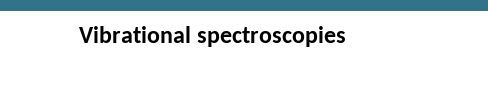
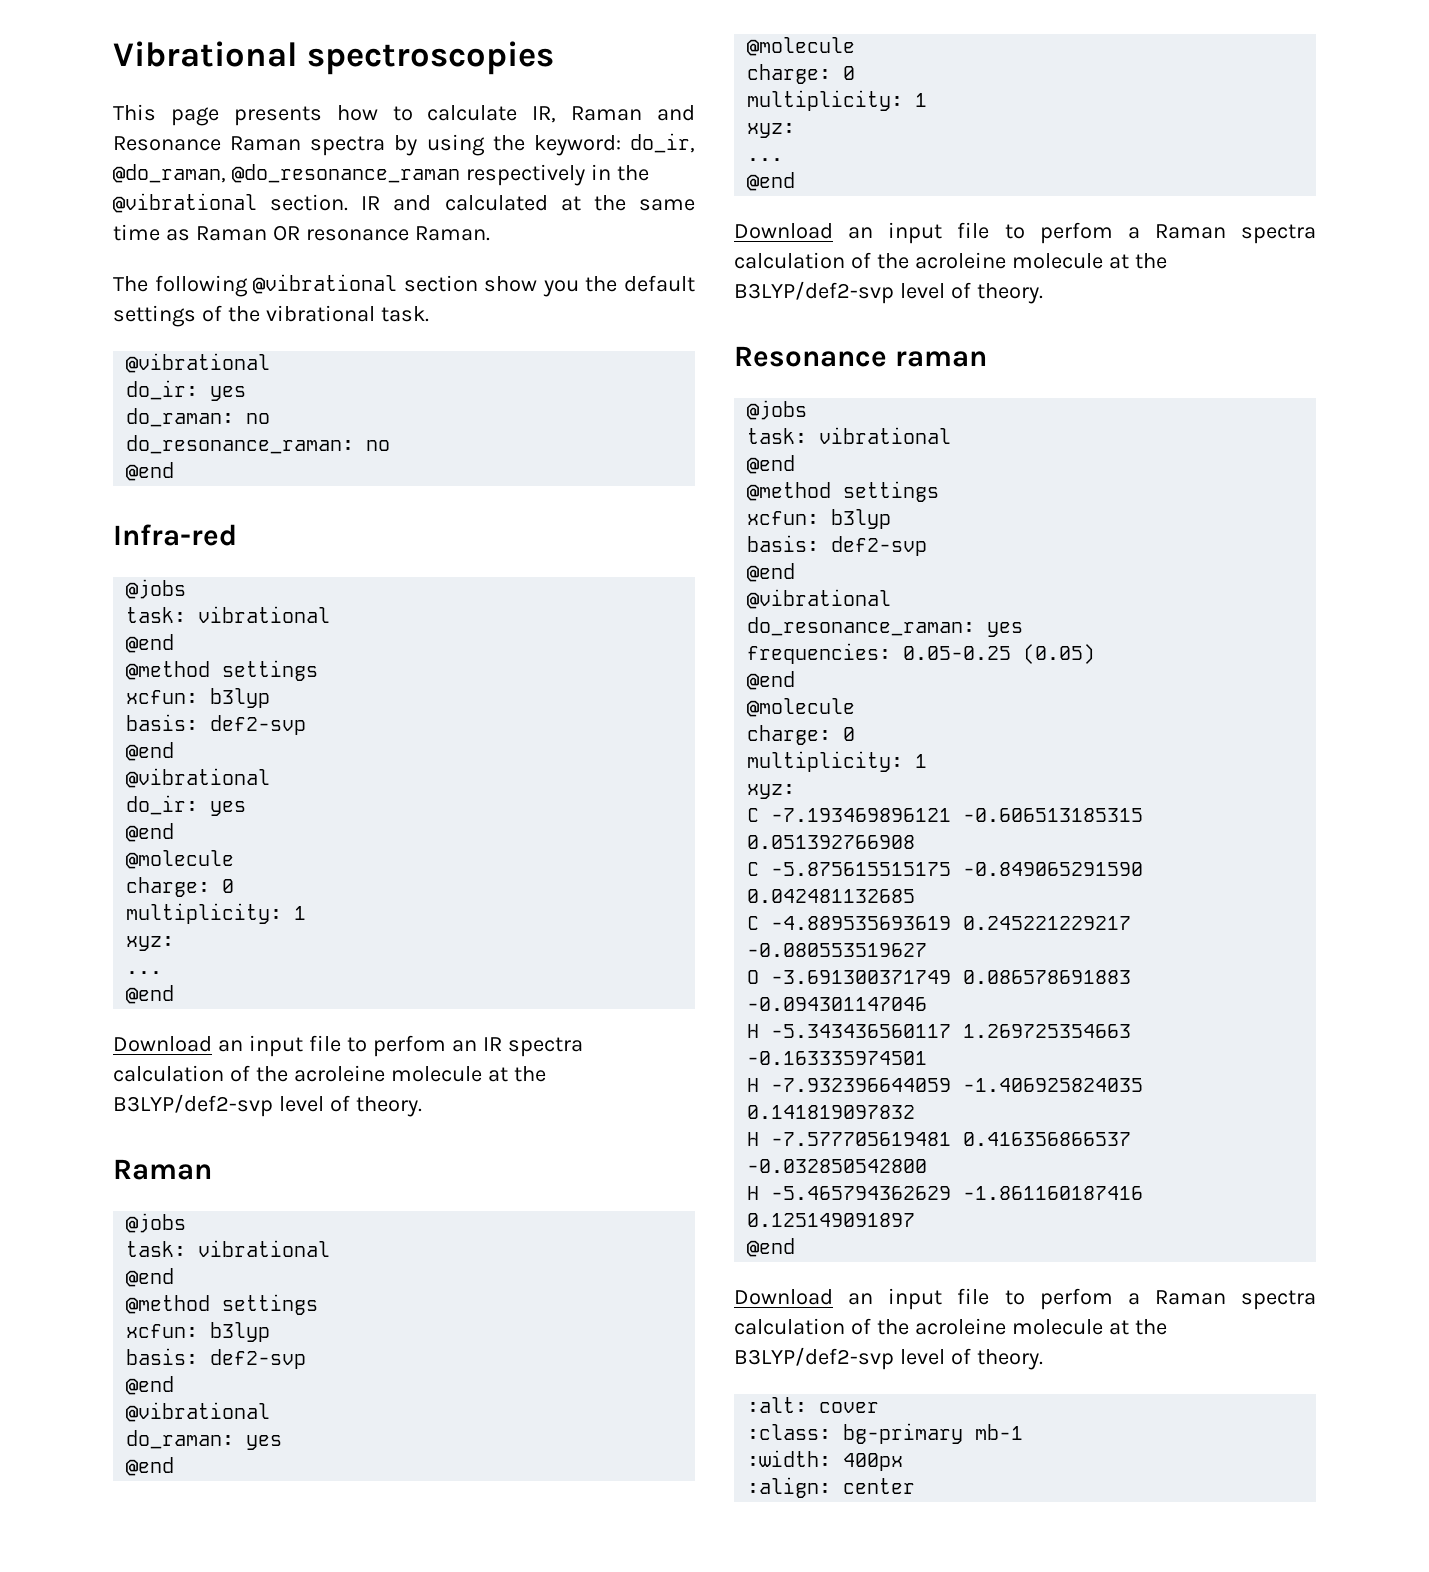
(347, 36) none -> [113,104,695,126] [113,133,695,156] [113,164,649,186] [113,193,695,213] [113,224,490,241] [113,274,695,297] [113,305,429,327] [126,353,271,373] [126,380,247,401] [126,408,271,427] [126,435,391,454] [126,462,175,481] [113,524,237,546] [126,579,187,599] [126,606,331,623] [126,634,175,653] [126,660,319,681] [126,688,271,708] [126,714,307,735] [126,742,175,761] [126,768,271,788] [126,795,247,816] [126,823,175,842] [126,850,235,869] [126,877,235,897] [126,903,307,924] [126,936,175,951] [126,971,163,974] [126,985,175,1004] [113,1035,583,1057] [113,1065,546,1082] [113,1094,422,1117] [113,1159,212,1180] [126,1213,187,1233] [126,1240,331,1257] [126,1268,175,1287] [126,1294,319,1315] [126,1322,271,1342] [126,1348,307,1369] [126,1376,175,1395] [126,1402,271,1422] [126,1430,283,1450] [126,1457,175,1476] [747,37,856,56] [747,64,856,84] [747,90,928,111] [747,123,796,138] [747,158,784,161] [747,172,796,191] [734,222,1316,244] [734,252,1167,269] [734,281,1043,304] [734,346,987,367] [747,400,808,420] [747,427,952,444] [747,455,796,474] [747,481,940,502] [747,509,892,529] [747,535,928,556] [747,563,796,582] [747,589,892,609] [747,617,1024,637] [747,643,1096,664] [747,671,796,690] [747,698,856,717] [747,725,856,745] [747,751,928,772] [747,784,796,799] [747,808,1144,822] [747,835,916,849] [747,862,1144,876] [747,889,916,903] [747,916,1132,930] [747,943,928,957] [747,970,1132,984] [747,997,928,1011] [747,1024,1132,1038] [747,1051,928,1065] [747,1078,1144,1092] [747,1105,916,1119] [747,1132,1132,1146] [747,1159,928,1173] [747,1186,1144,1200] [747,1213,916,1227] [747,1238,796,1257] [734,1288,1316,1310] [734,1318,1167,1335] [734,1347,1043,1370] [747,1397,880,1413] [747,1423,1024,1444] [747,1450,904,1471] [747,1477,916,1498] // This page presents how to calculate IR, Raman and Resonance Raman spectra by using the keyword: do_ir, @do_raman, @do_resonance_raman respectively in the @vibrational section. IR and calculated at the same time as Raman OR resonance Raman. // The following @vibrational section show you the default settings of the vibrational task. // @vibrational // do_ir: yes // do_raman: no // do_resonance_raman: no // @end // Infra-red // @jobs // task: vibrational // @end // @method settings // xcfun: b3lyp // basis: def2-svp // @end // @vibrational // do_ir: yes // @end // @molecule // charge: 0 // multiplicity: 1 // xyz: // ... // @end // Download an input file to perfom an IR spectra calculation of the acroleine molecule at the B3LYP/def2-svp level of theory. // Raman // @jobs // task: vibrational // @end // @method settings // xcfun: b3lyp // basis: def2-svp // @end // @vibrational // do_raman: yes // @end // @molecule // charge: 0 // multiplicity: 1 // xyz: // ... // @end // Download an input file to perfom a Raman spectra calculation of the acroleine molecule at the B3LYP/def2-svp level of theory. // Resonance raman // @jobs // task: vibrational // @end // @method settings // xcfun: b3lyp // basis: def2-svp // @end // @vibrational // do_resonance_raman: yes // frequencies: 0.05-0.25 (0.05) // @end // @molecule // charge: 0 // multiplicity: 1 // xyz: // C -7.193469896121 -0.606513185315 0.051392766908 // C -5.875615515175 -0.849065291590 0.042481132685 // C -4.889535693619 0.245221229217 -0.080553519627 // O -3.691300371749 0.086578691883 -0.094301147046 // H -5.343436560117 1.269725354663 -0.163335974501 // H -7.932396644059 -1.406925824035 0.141819097832 // H -7.577705619481 0.416356866537 -0.032850542800 // H -5.465794362629 -1.861160187416 0.125149091897 // @end // Download an input file to perfom a Raman spectra calculation of the acroleine molecule at the B3LYP/def2-svp level of theory. // :alt: cover // :class: bg-primary mb-1 // :width: 400px // :align: center

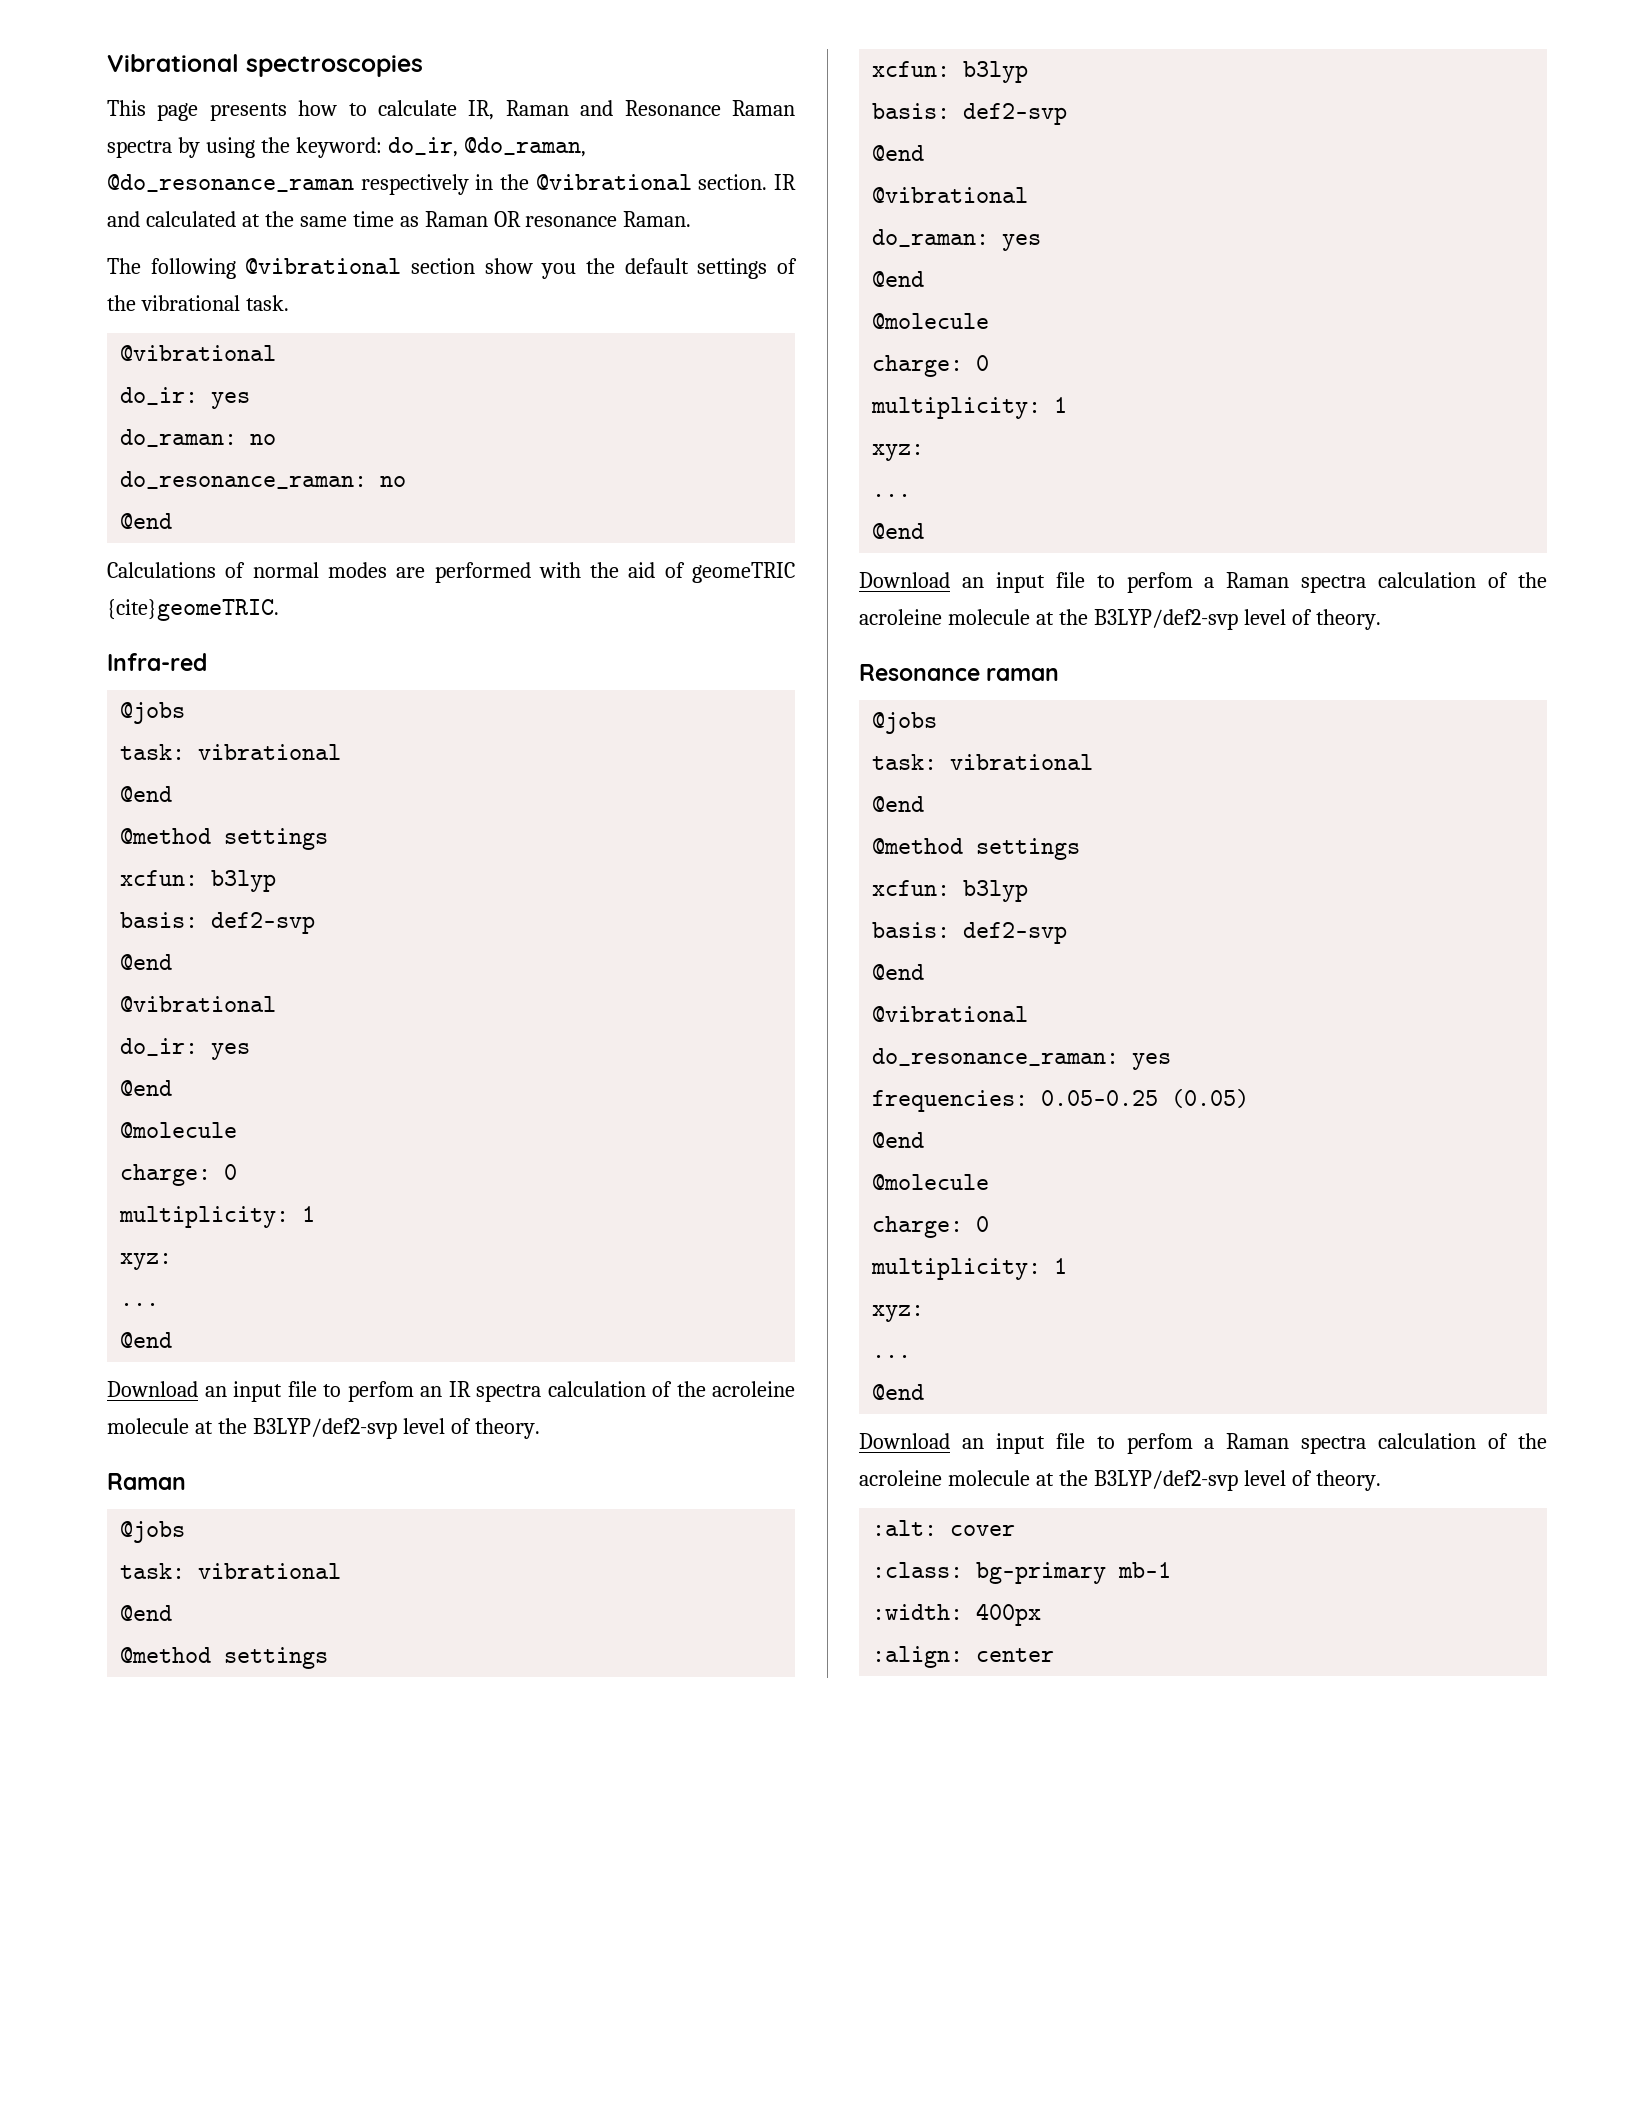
(175, 471) none -> [107,562,795,583] [107,599,279,621] // Calculations of normal modes are performed with the aid of geomeTRIC {cite}geomeTRIC.
[747,808,1144,822] [747,835,916,849] [747,862,1144,876] [747,889,916,903] [747,916,1132,930] [747,943,928,957] [747,970,1132,984] [747,997,928,1011] [747,1024,1132,1038] [747,1051,928,1065] [747,1078,1144,1092] [747,1105,916,1119] [747,1132,1132,1146] [747,1159,928,1173] [747,1186,1144,1200] [747,1213,916,1227] C -7.193469896121 -0.606513185315 0.051392766908 // C -5.875615515175 -0.849065291590 0.042481132685 // C -4.889535693619 0.245221229217 -0.080553519627 // O -3.691300371749 0.086578691883 -0.094301147046 // H -5.343436560117 1.269725354663 -0.163335974501 // H -7.932396644059 -1.406925824035 0.141819097832 // H -7.577705619481 0.416356866537 -0.032850542800 // H -5.465794362629 -1.861160187416 0.125149091897 -> [872,1355,912,1358] ...

